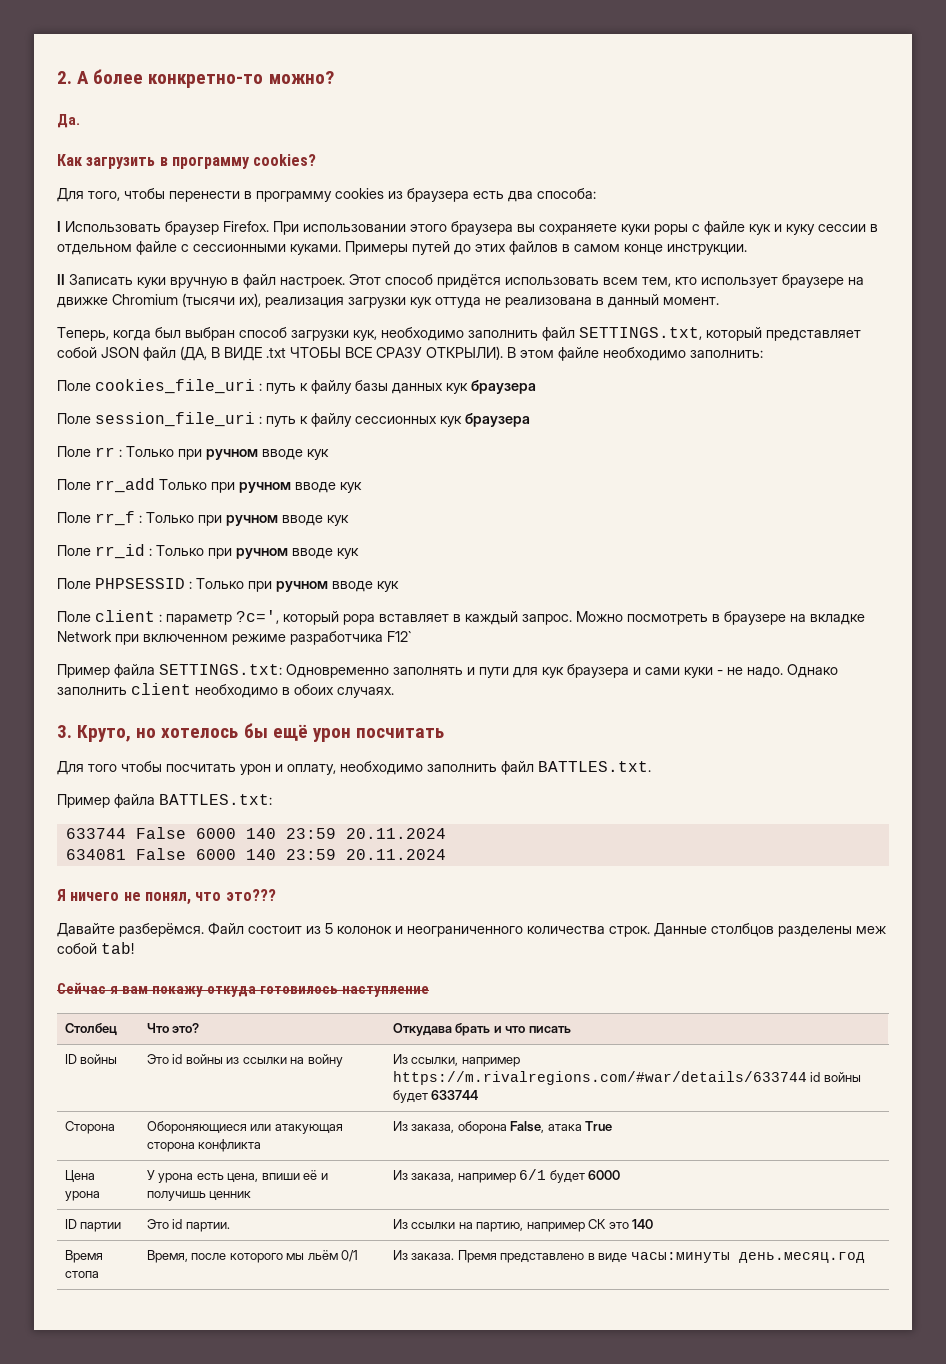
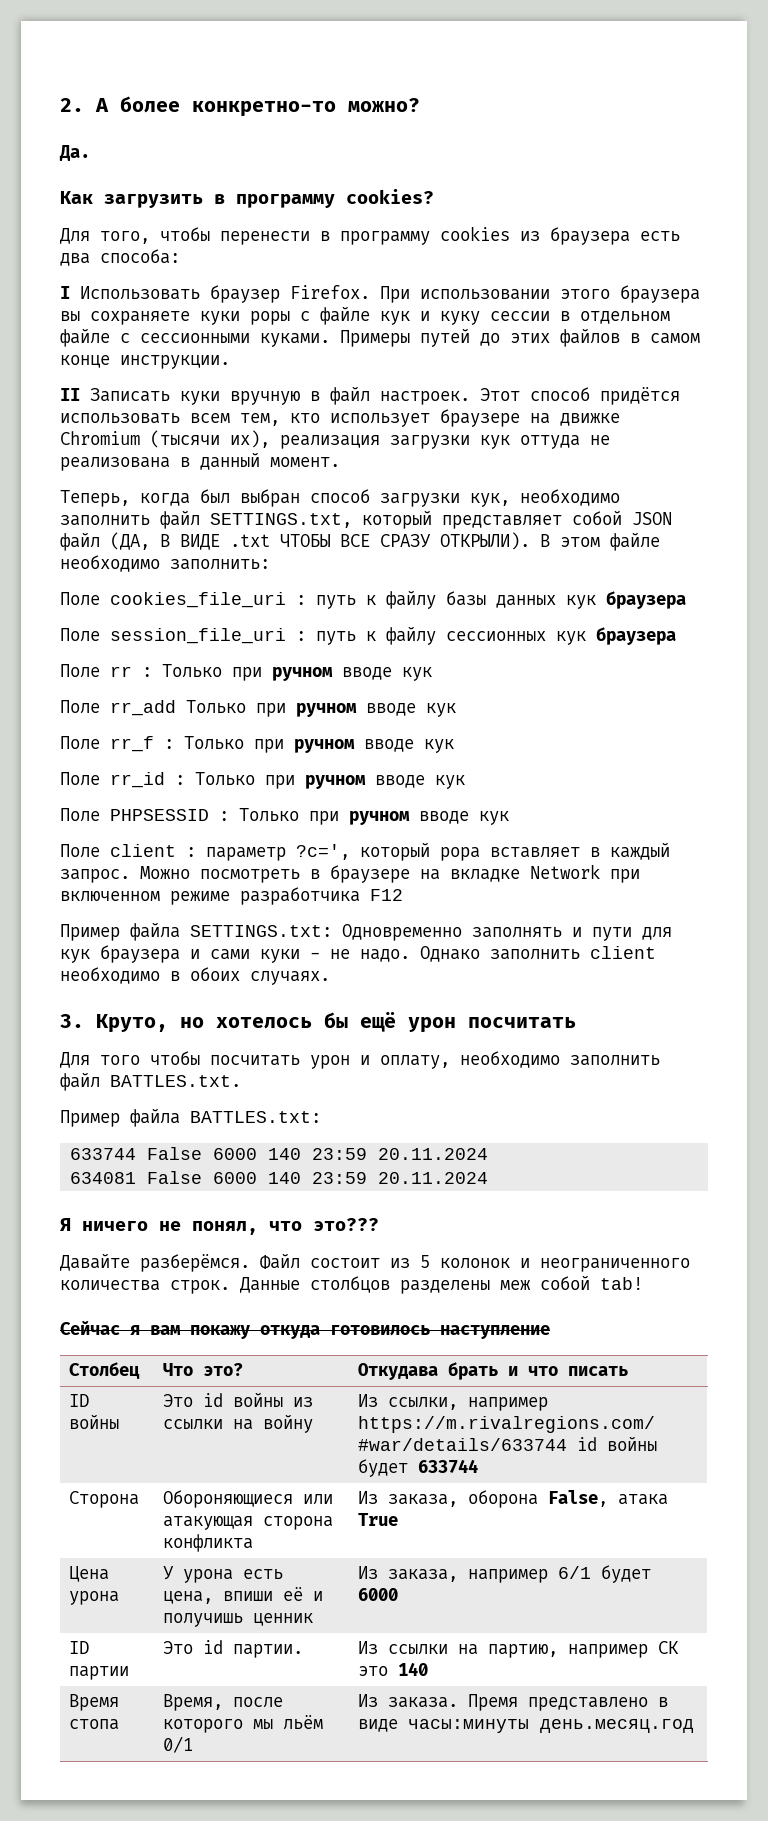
[387,631,412,642] F12` -> [370,889,403,901] F12

